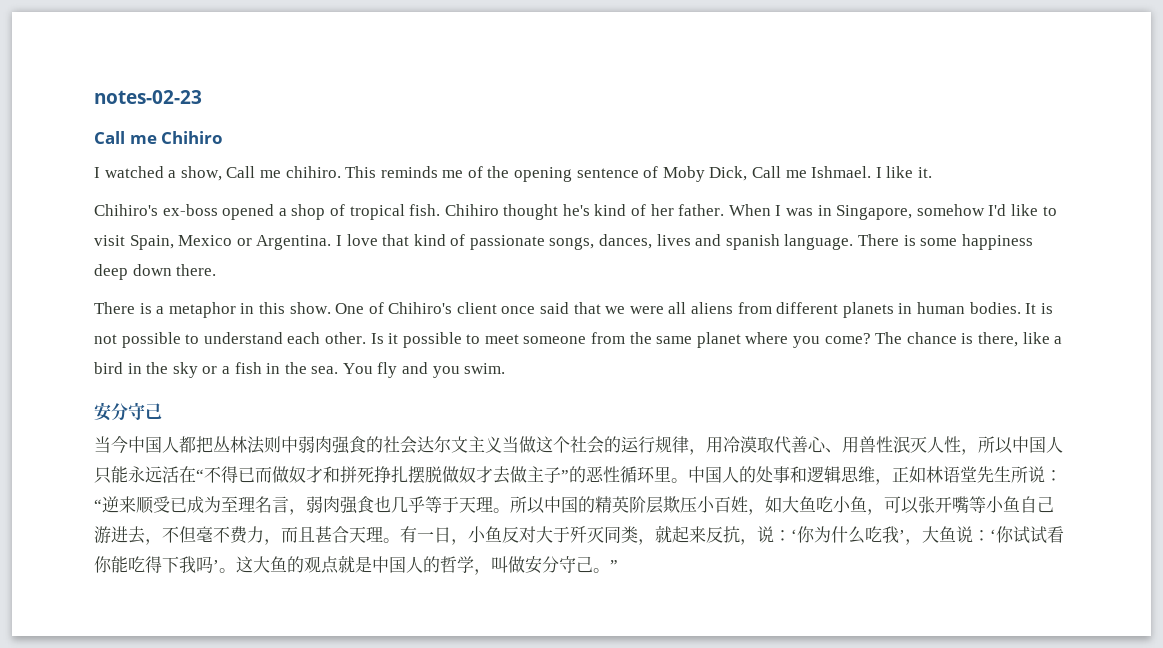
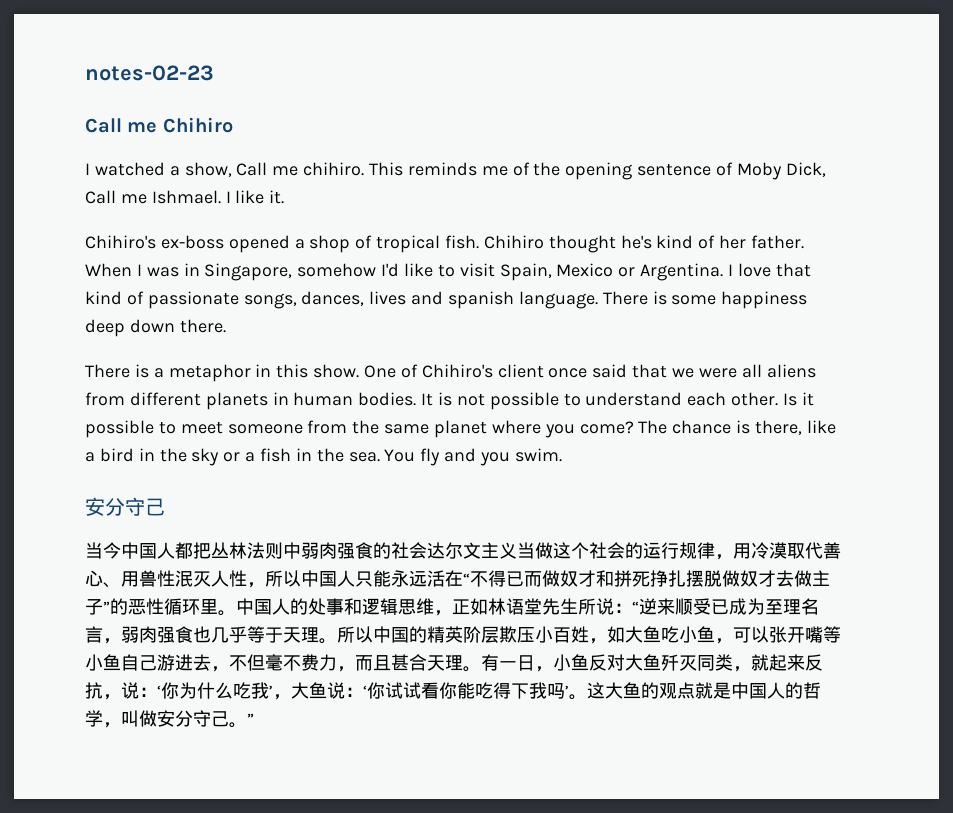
[553,526,570,543] 于 -> [643,654,661,671] 鱼

